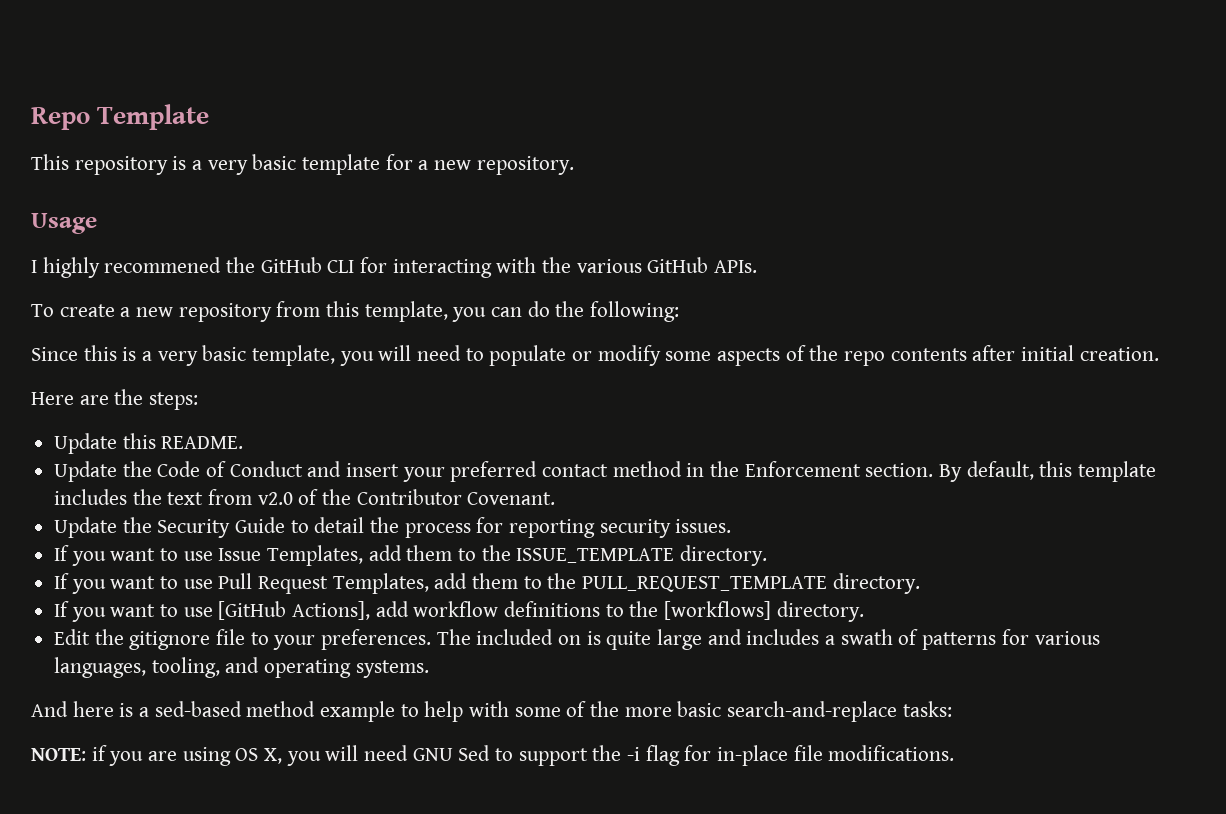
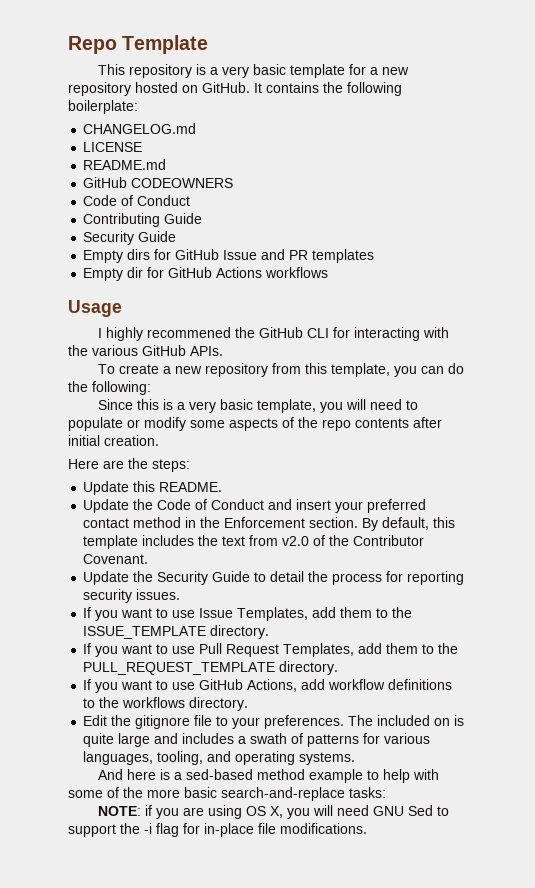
[476,156,574,175] repository. -> [68,82,402,96] [68,100,138,114] [83,123,197,134] [83,142,143,152] [83,159,167,170] [83,177,234,188] [83,195,191,206] [83,213,203,227] [83,231,177,245] [83,249,375,263] [83,267,329,281] repository hosted on GitHub. It contains the following boilerplate: // CHANGELOG.md // LICENSE // README.md // GitHub CODEOWNERS // Code of Conduct // Contributing Guide // Security Guide // Empty dirs for GitHub Issue and PR templates // Empty dir for GitHub Actions workflows
[218,601,371,620] [GitHub Actions], -> [199,679,298,692] GitHub Actions,
[664,601,772,620] [workflows] -> [122,697,186,708] workflows

